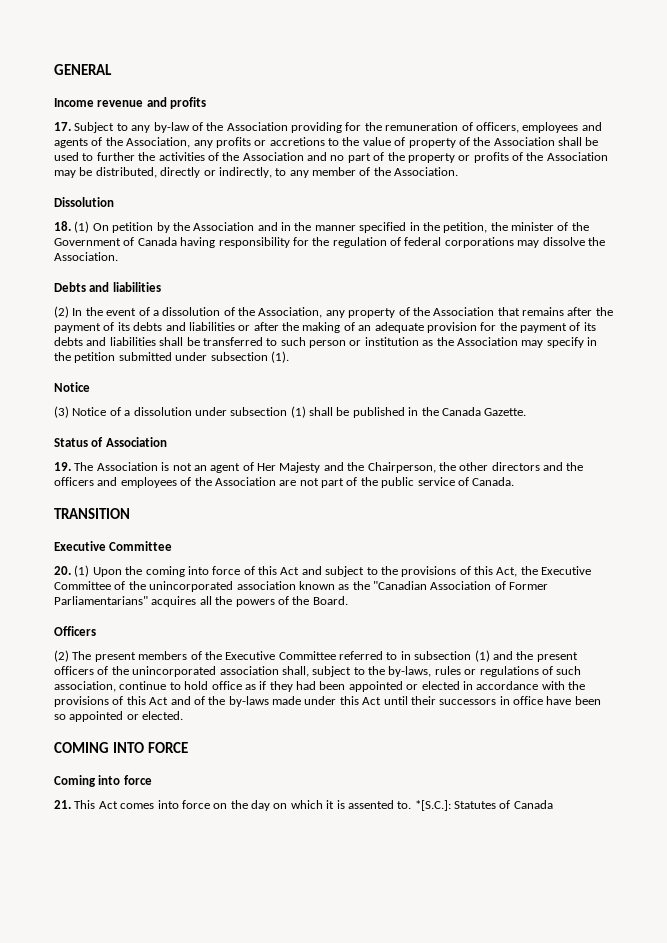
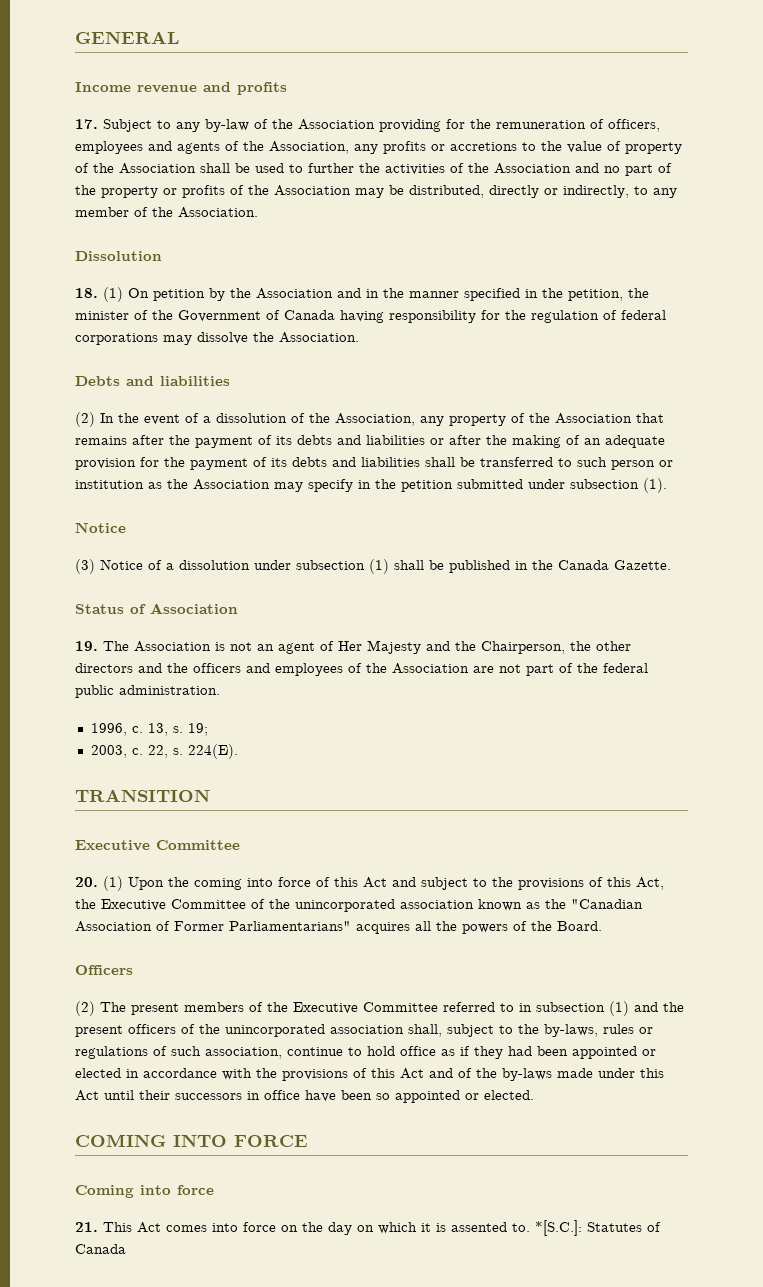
[381,477,515,488] public service of Canada. -> [603,663,648,673] [75,685,220,698] [90,723,208,736] [90,744,238,759] federal public administration. // 1996, c. 13, s. 19; // 2003, c. 22, s. 224(E).

